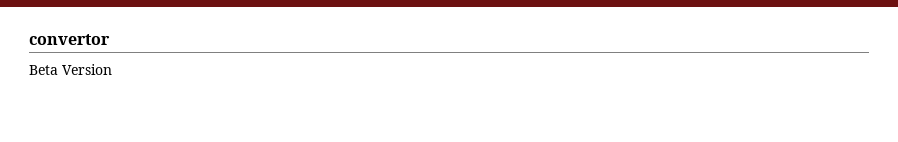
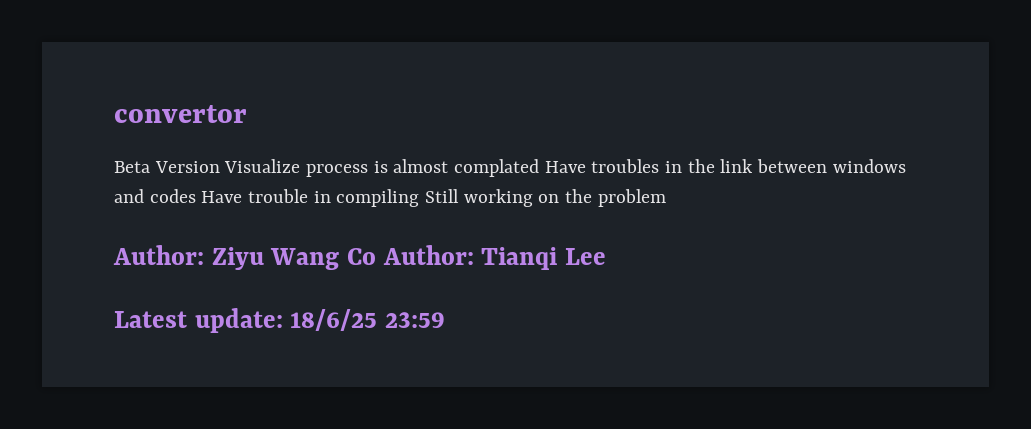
(112, 69) none -> [224,159,906,177] [114,189,666,207] [113,245,607,270] [114,308,446,333] Visualize process is almost complated Have troubles in the link between windows and codes Have trouble in compiling Still working on the problem // Author: Ziyu Wang Co Author: Tianqi Lee // Latest update: 18/6/25 23:59

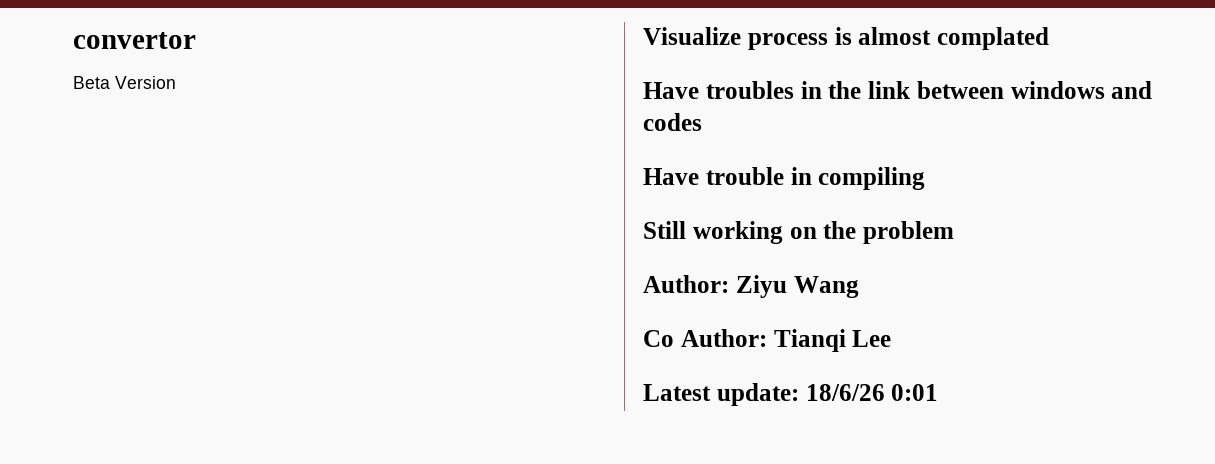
(220, 167) none -> (176, 82) //
(540, 168) none -> (1049, 38) //
(196, 196) none -> (702, 122) //
(420, 198) none -> (926, 178) //
(340, 259) none -> (859, 287) //
[290,309,446,331] 18/6/25 23:59 -> [805,384,939,401] 18/6/26 0:01

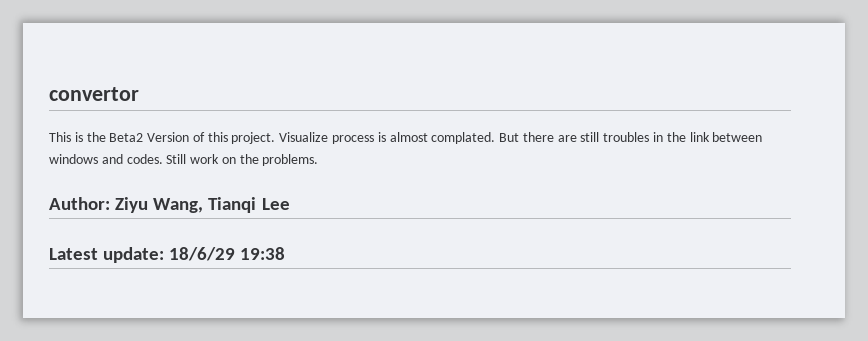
[73,76,176,89] [643,27,1049,50] [643,82,699,99] Beta Version // Visualize process is almost complated // Have -> [49,132,600,144] This is the Beta2 Version of this project. Visualize process is almost complated. But there are still
[643,113,702,131] [643,167,926,190] [643,221,783,244] codes // Have trouble in compiling // Still working -> [126,154,220,164] codes. Still work
[863,221,954,244] problem -> [262,154,319,166] problems.
[793,276,859,298] [643,329,767,347] Wang // Co Author: -> [153,198,204,213] Wang,
[805,384,939,401] 18/6/26 0:01 -> [169,247,286,261] 18/6/29 19:38

